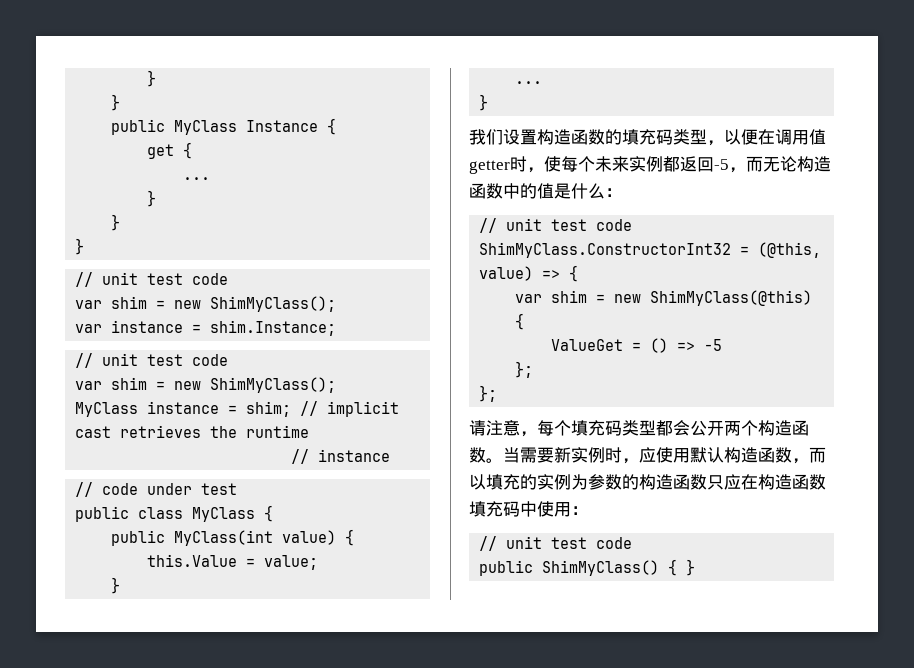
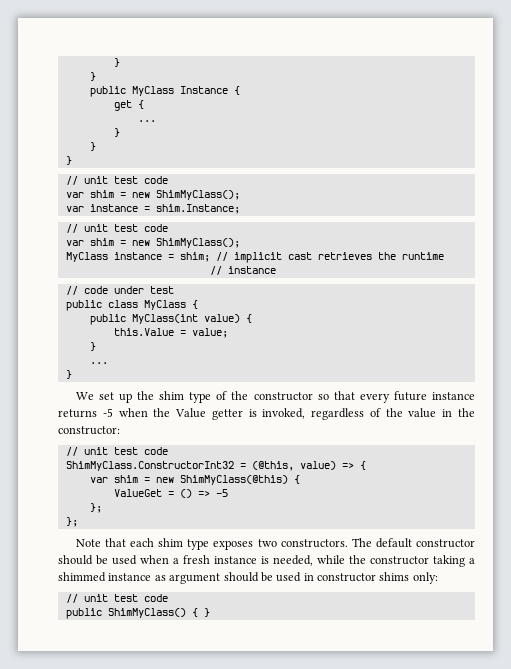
[469,129,826,146] [469,156,831,174] [469,183,622,199] 我们设置构造函数的填充码类型，以便在调用值getter时，使每个未来实例都返回-5，而无论构造函数中的值是什么： -> [75,391,476,403] [58,408,476,420] [58,426,120,435] We set up the shim type of the constructor so that every future instance returns -5 when the Value getter is invoked, regardless of the value in the constructor:
[469,420,809,437] [469,447,826,464] [469,474,826,490] [469,501,588,517] 请注意，每个填充码类型都会公开两个构造函数。当需要新实例时，应使用默认构造函数，而以填充的实例为参数的构造函数只应在构造函数填充码中使用： -> [75,538,475,550] [58,555,475,567] [58,572,438,584] Note that each shim type exposes two constructors. The default constructor should be used when a fresh instance is needed, while the constructor taking a shimmed instance as argument should be used in constructor shims only:

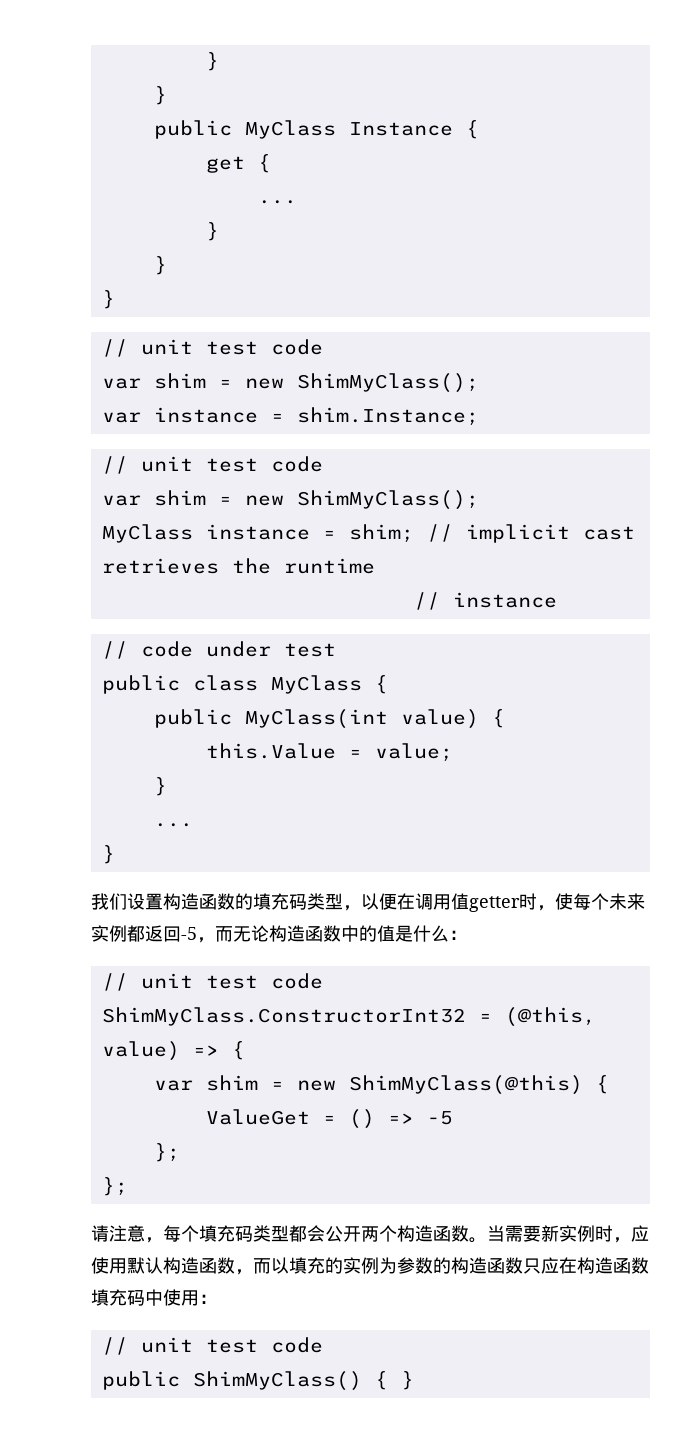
[75,391,476,403] [58,408,476,420] [58,426,120,435] We set up the shim type of the constructor so that every future instance returns -5 when the Value getter is invoked, regardless of the value in the constructor: -> [91,893,645,912] [91,925,467,943] 我们设置构造函数的填充码类型，以便在调用值getter时，使每个未来实例都返回-5，而无论构造函数中的值是什么：
[75,538,475,550] [58,555,475,567] [58,572,438,584] Note that each shim type exposes two constructors. The default constructor should be used when a fresh instance is needed, while the constructor taking a shimmed instance as argument should be used in constructor shims only: -> [91,1225,649,1243] [91,1257,649,1275] [91,1289,217,1306] 请注意，每个填充码类型都会公开两个构造函数。当需要新实例时，应使用默认构造函数，而以填充的实例为参数的构造函数只应在构造函数填充码中使用：

